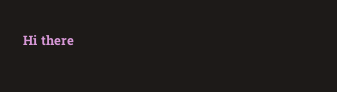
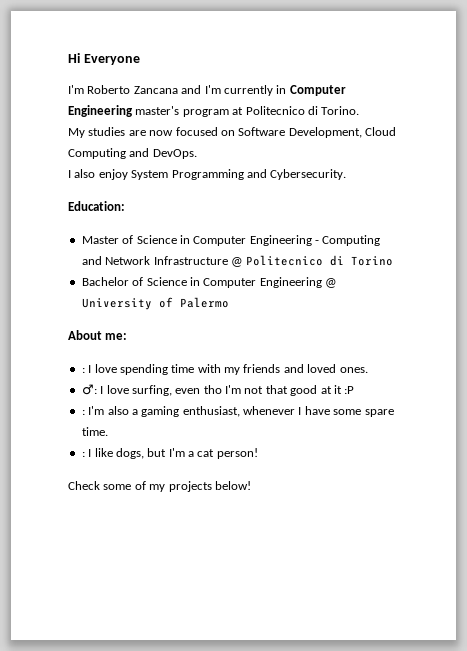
[40,35,74,46] there -> [83,54,140,65] [68,85,346,96] [68,105,360,117] [68,127,396,138] [68,148,197,159] [68,169,347,180] [68,201,125,211] [81,235,381,246] [81,255,394,267] [81,277,337,288] [81,297,229,310] [68,330,128,340] [81,364,368,375] [81,384,355,396] [81,406,394,417] [81,427,108,436] [81,448,258,459] [68,481,251,492] Everyone // I'm Roberto Zancana and I'm currently in Computer Engineering master's program at Politecnico di Torino. // My studies are now focused on Software Development, Cloud Computing and DevOps. // I also enjoy System Programming and Cybersecurity. // Education: // Master of Science in Computer Engineering - Computing and Network Infrastructure @ Politecnico di Torino // Bachelor of Science in Computer Engineering @ University of Palermo // About me: // : I love spending time with my friends and loved ones. // ♂: I love surfing, even tho I'm not that good at it :P // : I'm also a gaming enthusiast, whenever I have some spare time. // : I like dogs, but I'm a cat person! // Check some of my projects below!

